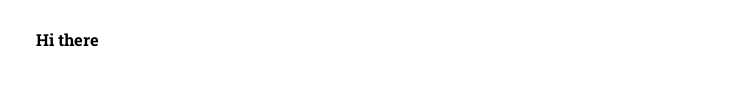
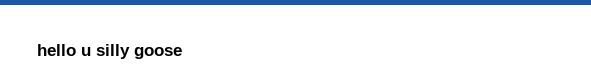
[36,33,100,47] Hi there -> [37,44,182,59] hello u silly goose

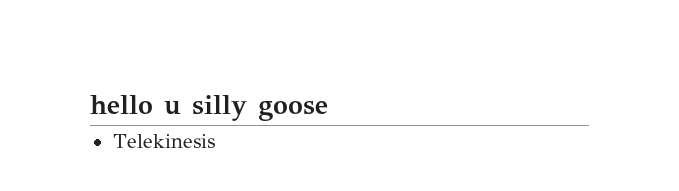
(182, 53) none -> [112,134,215,148] // Telekinesis

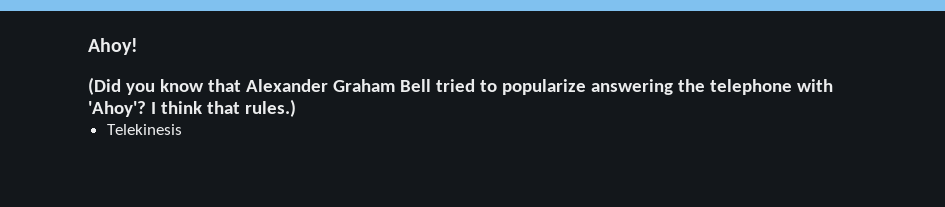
[90,95,328,121] hello u silly goose -> [88,38,138,55] [88,77,833,95] [88,99,296,117] Ahoy! // (Did you know that Alexander Graham Bell tried to popularize answering the telephone with 'Ahoy'? I think that rules.)

